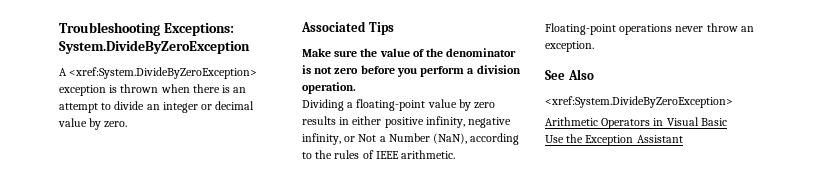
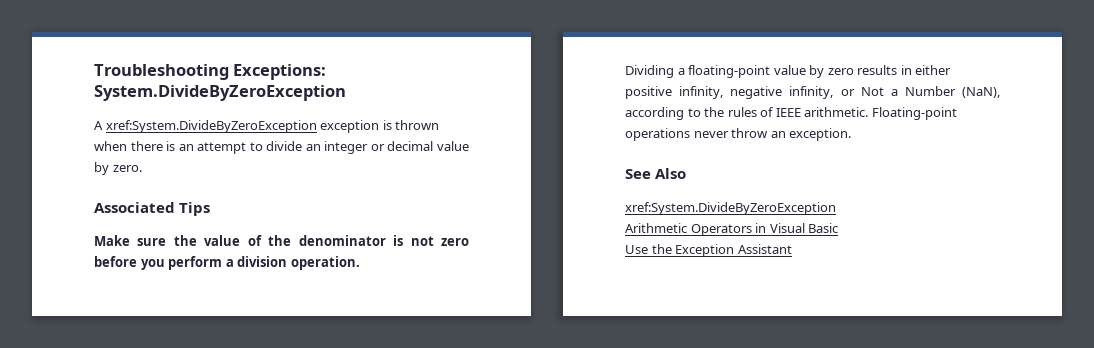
[69,67,258,79] <xref:System.DivideByZeroException> -> [105,120,317,133] xref:System.DivideByZeroException
[545,96,733,108] <xref:System.DivideByZeroException> -> [625,202,836,215] xref:System.DivideByZeroException

